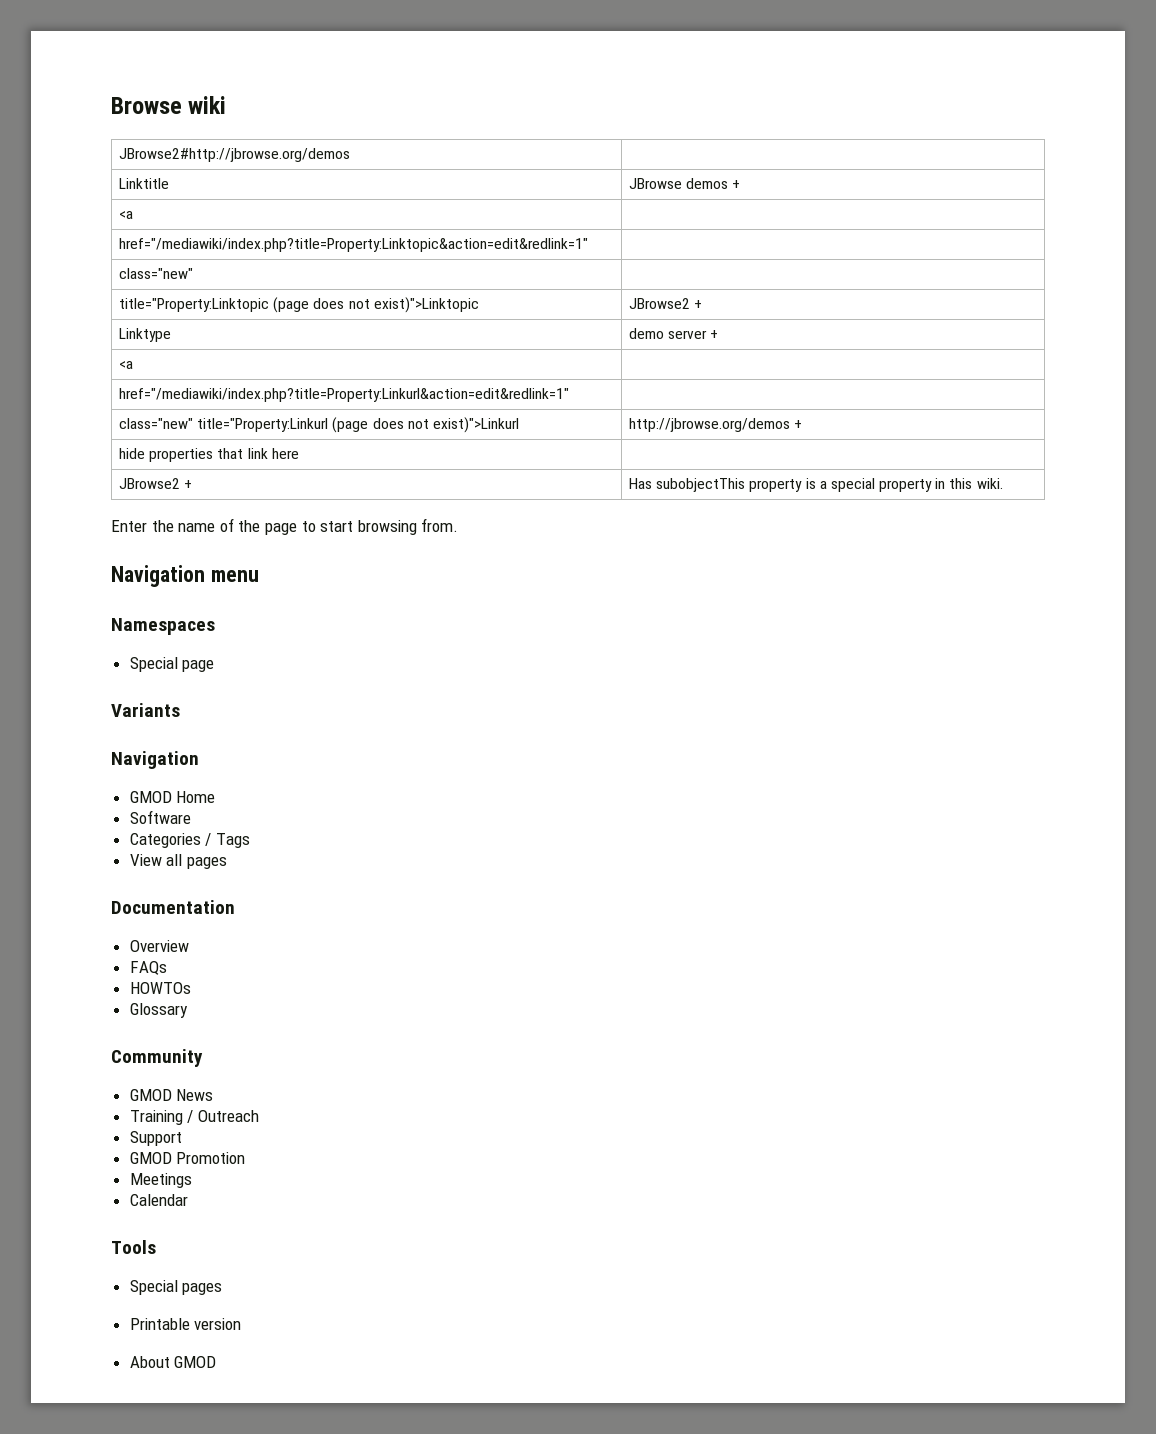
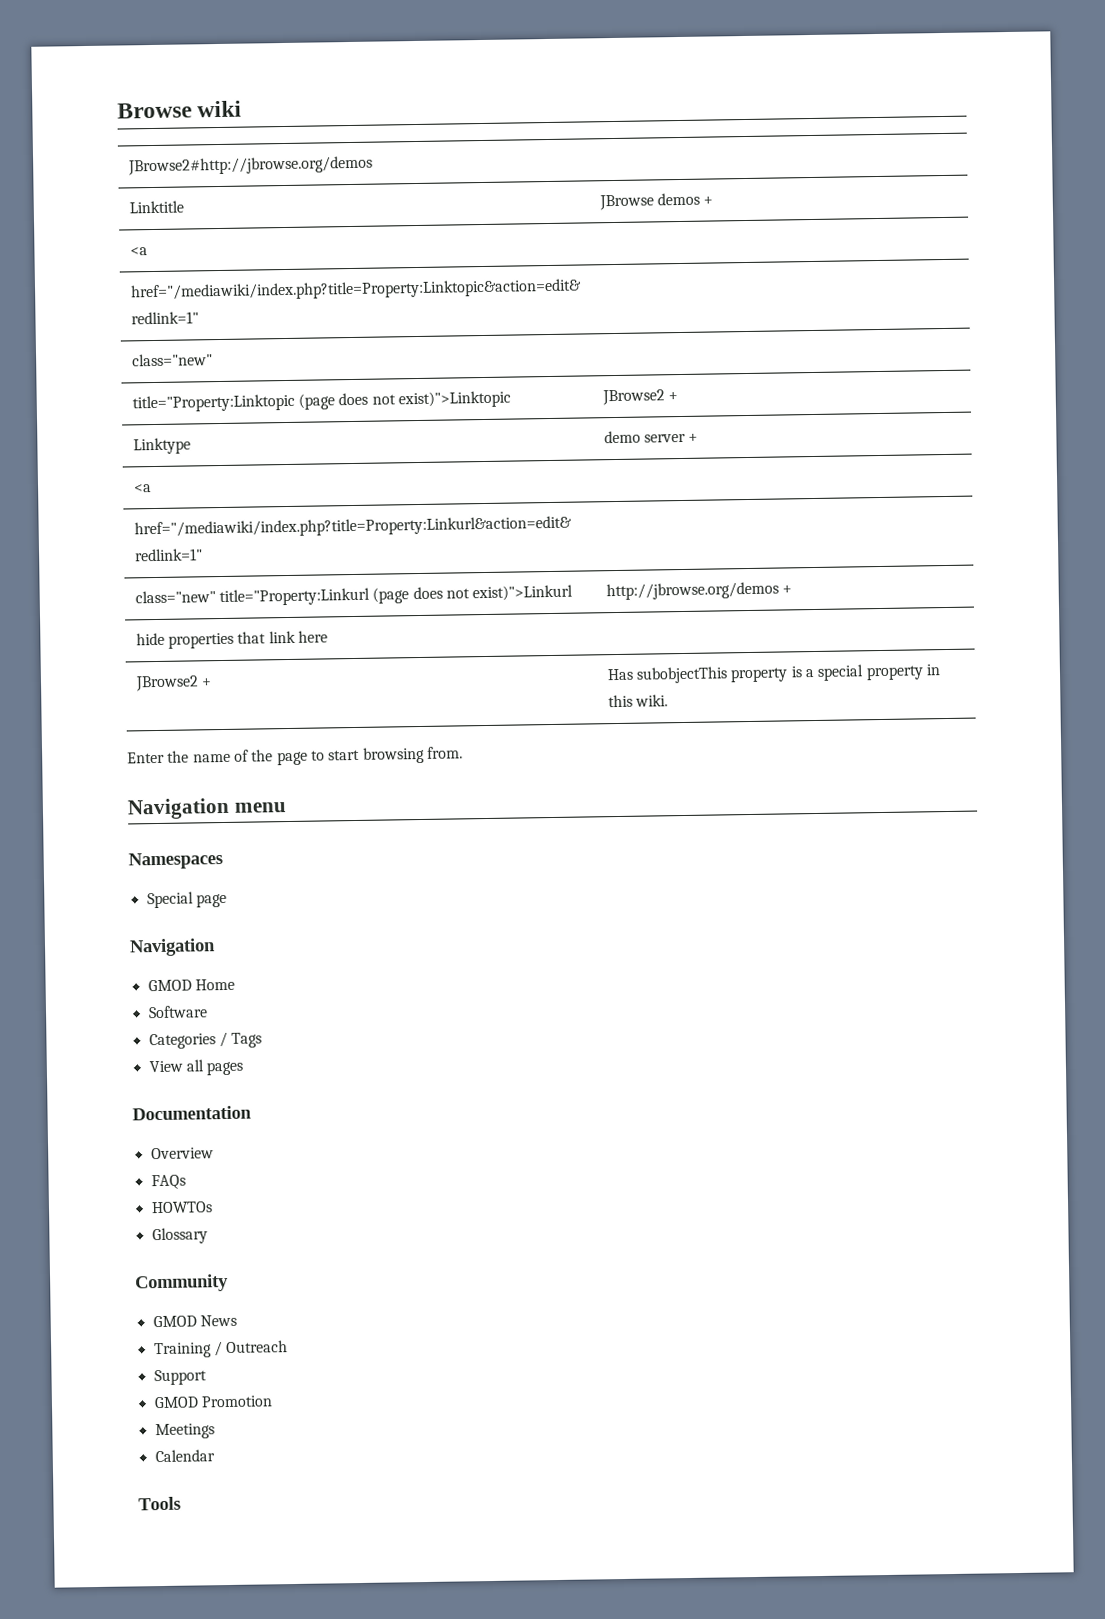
[111,703,180,717] // Variants -> (227, 900) none
[129,1280,223,1295] [129,1318,242,1330] [129,1356,217,1368] // Special pages // Printable version // About GMOD -> (181, 1503) none

